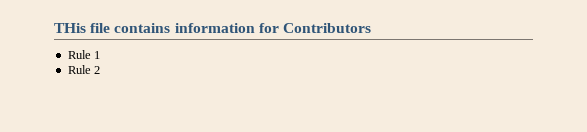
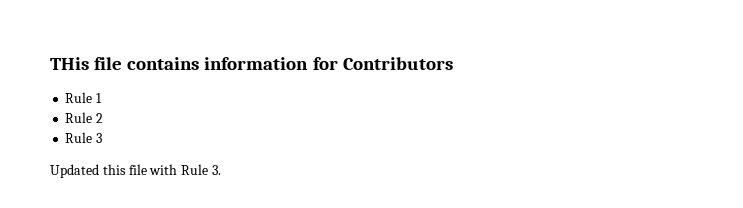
(101, 70) none -> [65,132,103,143] [50,164,221,178] // Rule 3 // Updated this file with Rule 3.

